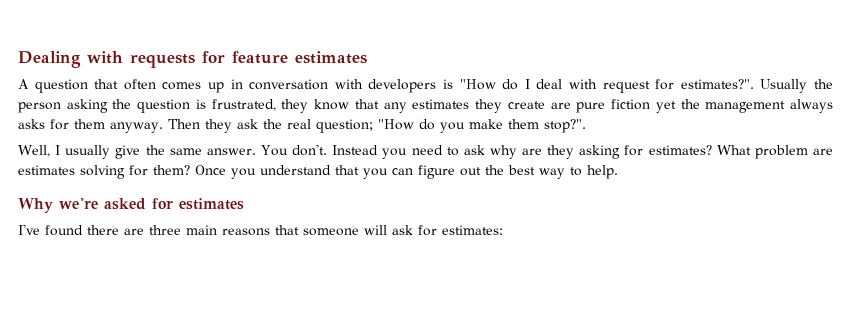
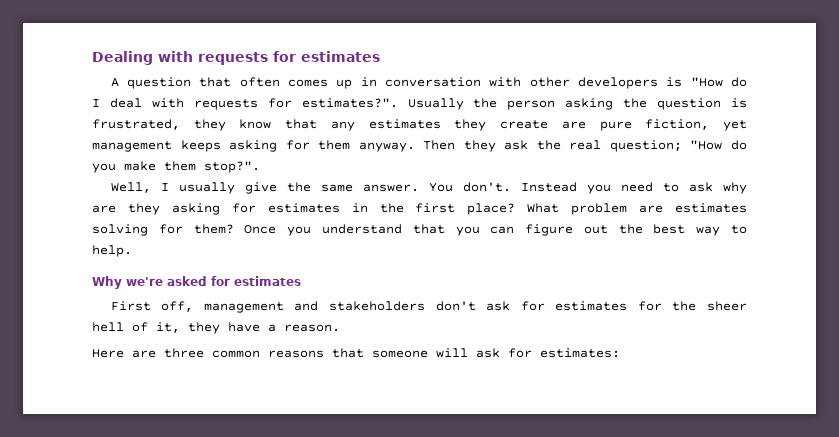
[232,51,288,64] feature -> (296, 56) none
(363, 84) none -> [529,77,570,87] other
[602,81,650,93] request -> [193,99,258,110] requests
[611,99,833,113] [18,119,45,129] fiction yet the management always asks -> [645,119,748,131] [92,140,278,152] fiction, yet management keeps asking
[648,145,712,155] estimates? -> [267,203,516,215] estimates in the first place?
[18,224,119,236] I've found there -> [110,301,747,313] [92,322,340,334] [92,349,124,358] First off, management and stakeholders don't ask for estimates for the sheer hell of it, they have a reason. // Here
[186,225,217,235] main -> [212,350,260,358] common

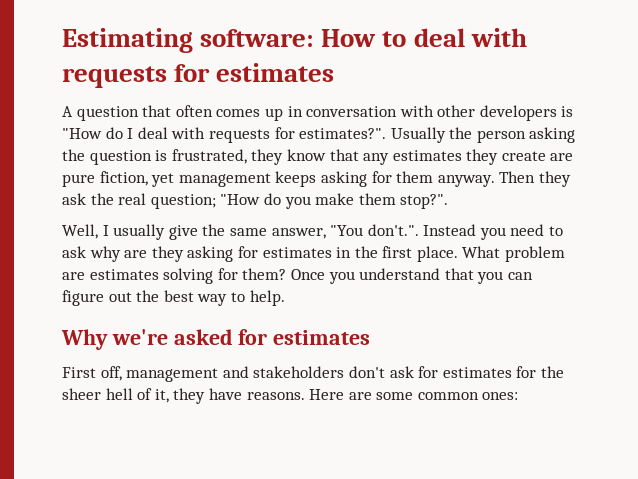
[92,51,153,65] Dealing -> [62,28,465,53] Estimating software: How to deal
[362,182,511,192] answer. You don't. -> [271,224,419,239] answer, "You don't.".
[467,203,516,215] place? -> [416,246,458,262] place.
[268,324,340,332] [92,348,620,358] a reason. // Here are three common reasons that someone will ask for estimates: -> [246,389,519,400] reasons. Here are some common ones:

